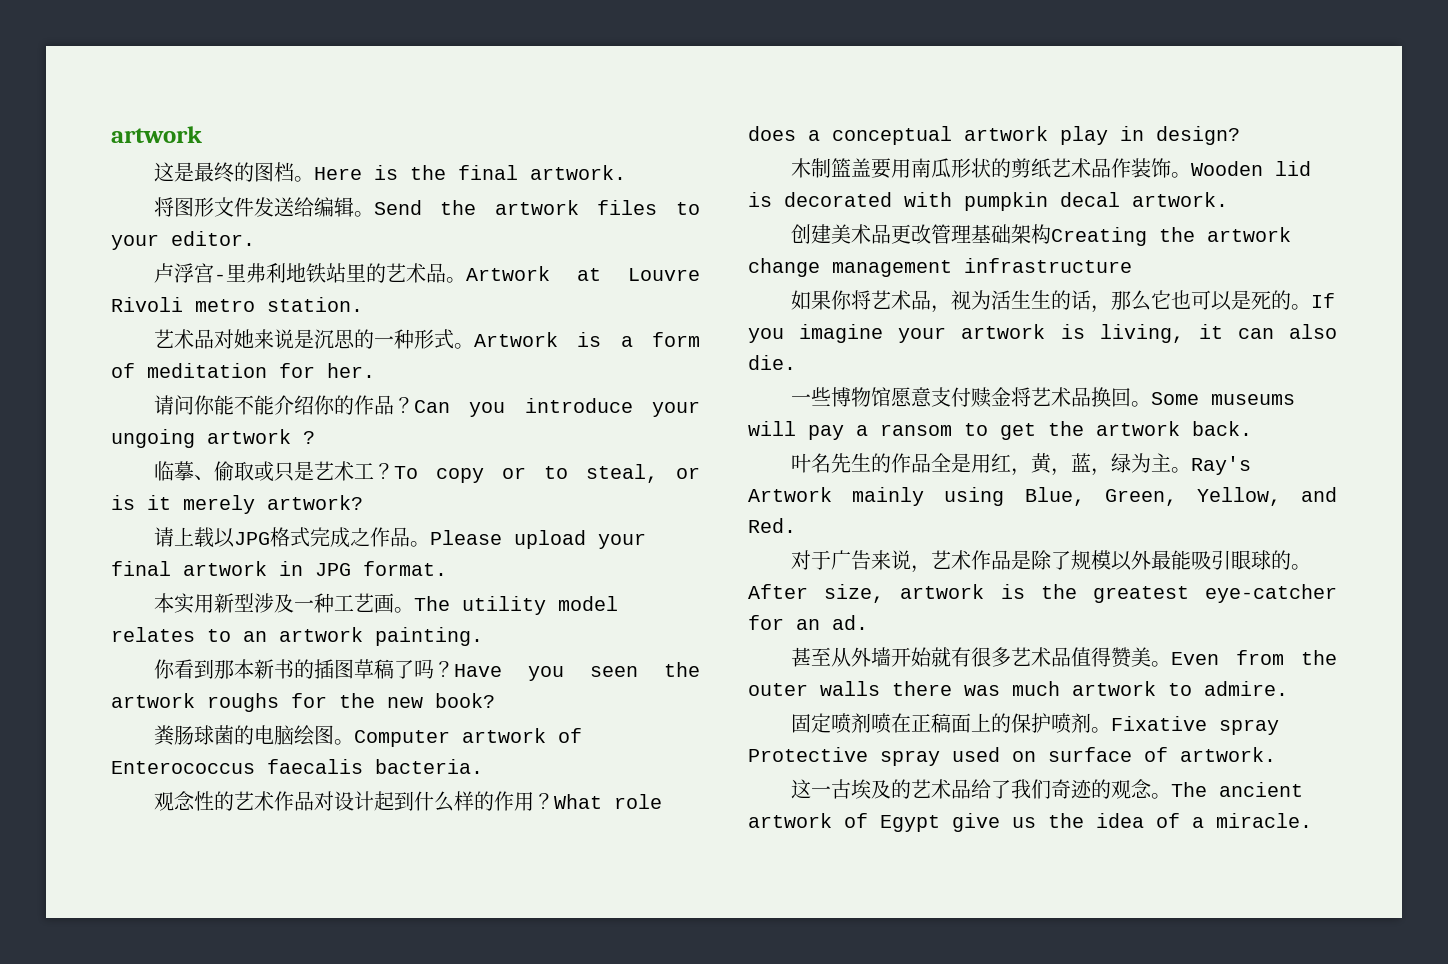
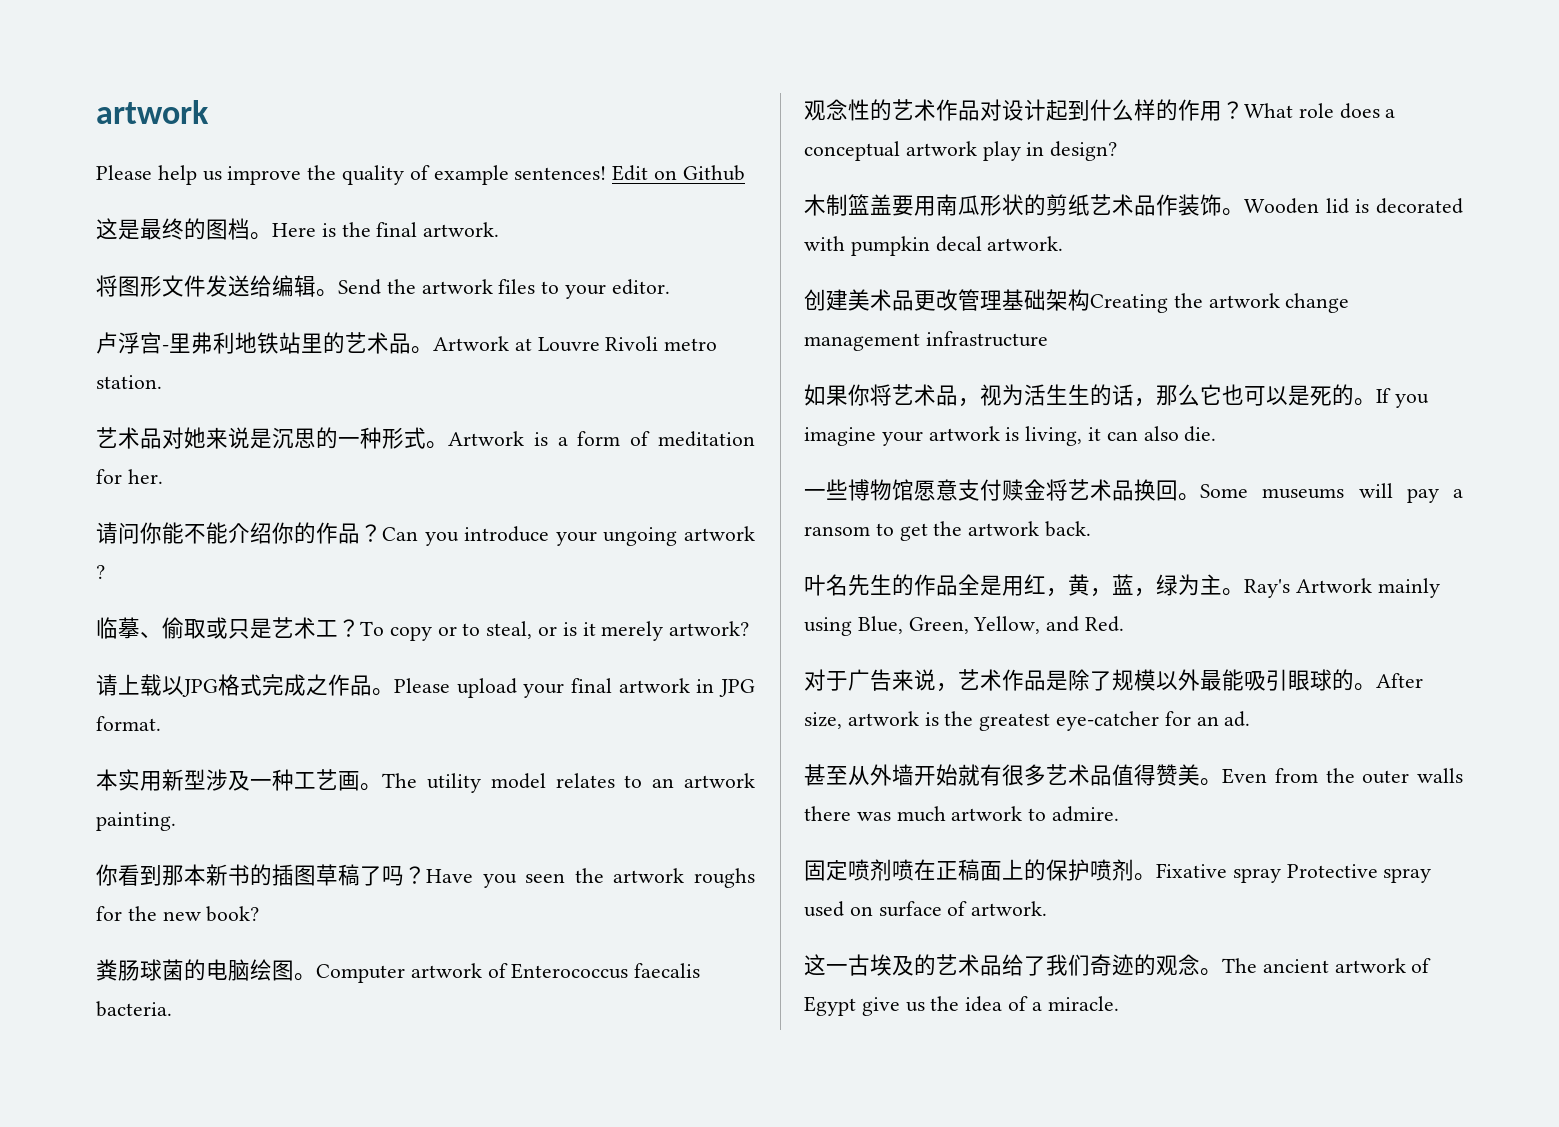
[111,126,202,143] artwork -> [96,100,209,124] [96,165,745,185] artwork // Please help us improve the quality of example sentences! Edit on Github

